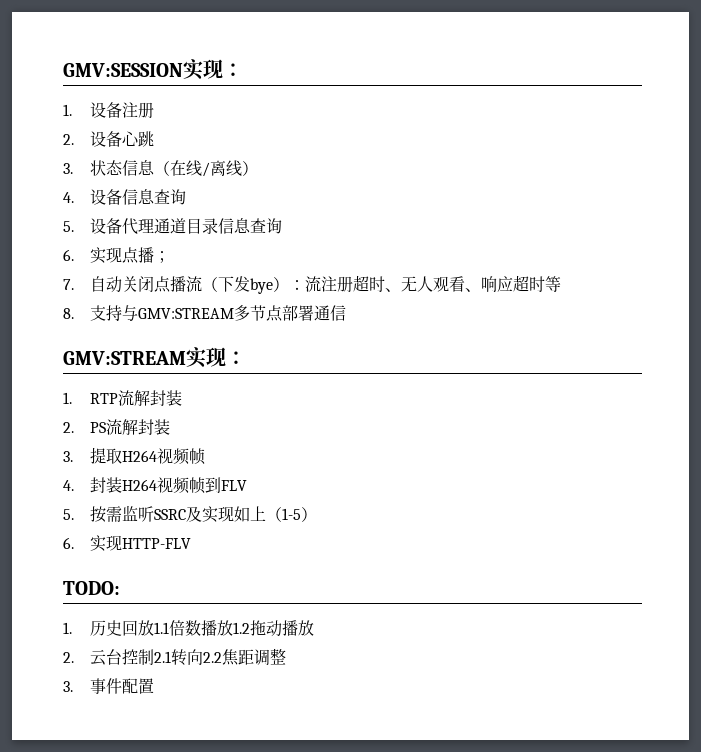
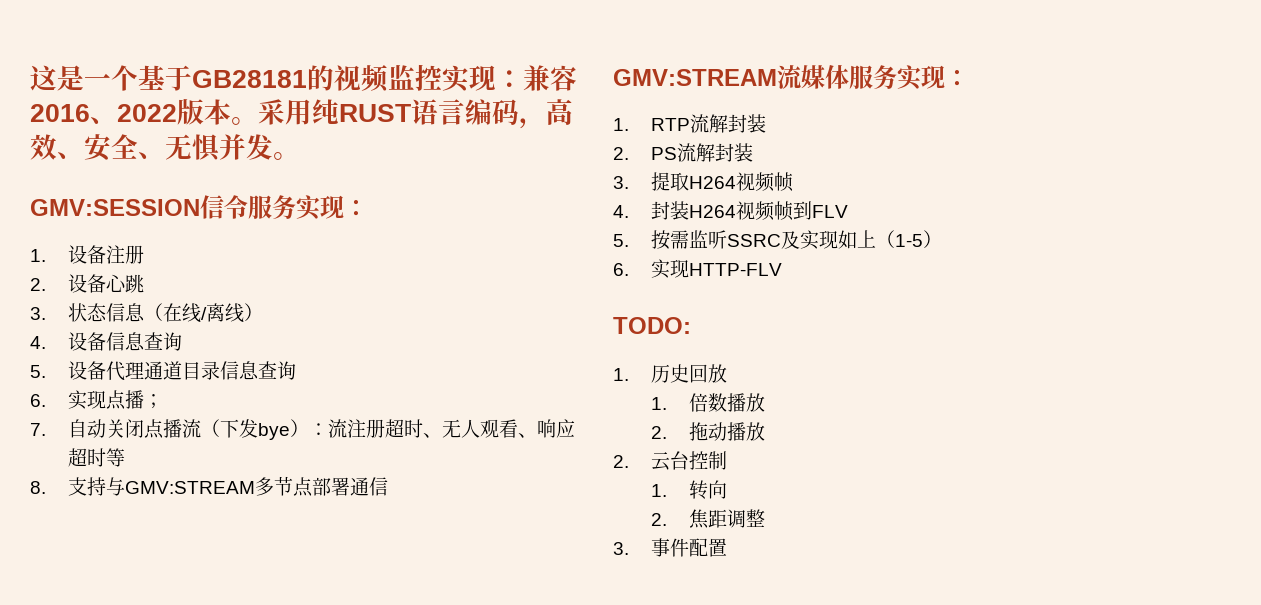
[63,63,183,77] GMV:SESSION -> [30,64,577,93] [30,99,573,129] [30,134,300,161] [30,195,296,220] 这是一个基于GB28181的视频监控实现：兼容2016、2022版本。采用纯RUST语言编码，高效、安全、无惧并发。 // GMV:SESSION信令服务
(186, 358) none -> [777,64,897,90] 流媒体服务
[154,622,170,634] 1.1 -> [650,397,667,410] // 1.
[233,622,251,634] 1.2 -> [650,426,667,439] // 2.
[154,651,172,663] 2.1 -> [650,484,667,497] // 1.
[203,652,223,663] 2.2 -> [650,513,667,526] // 2.

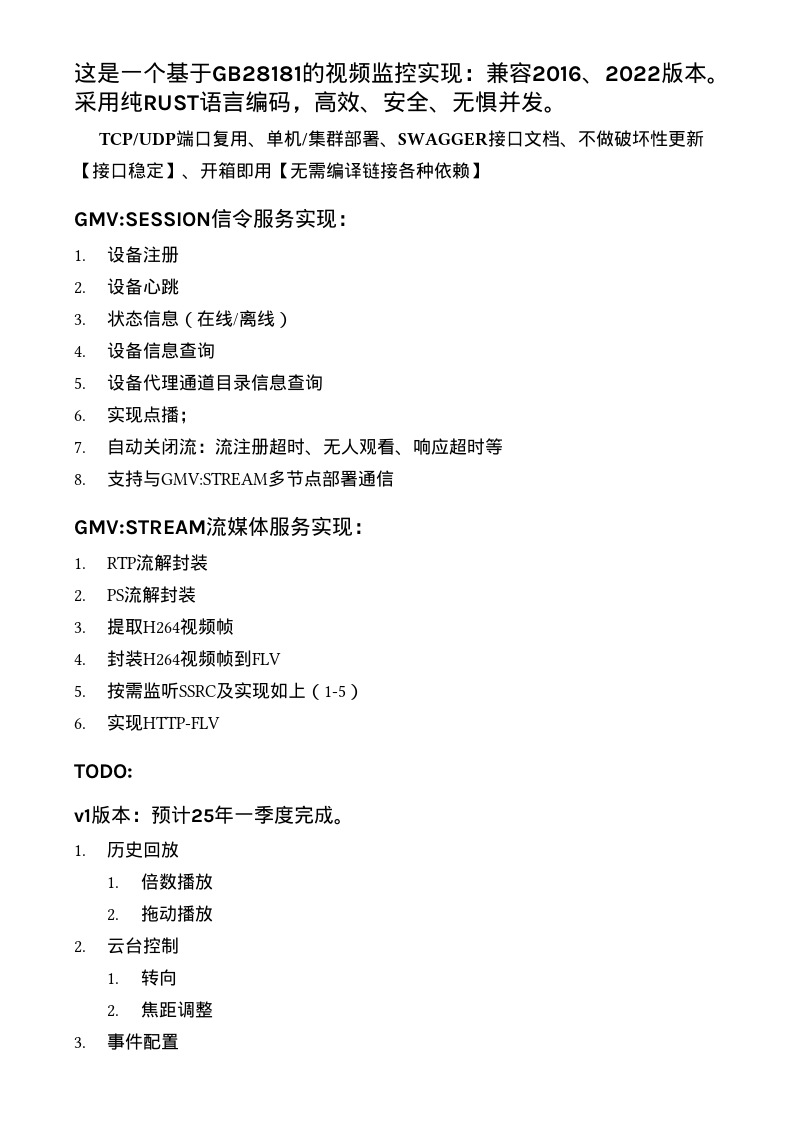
(300, 156) none -> [99,130,705,148] [74,162,488,180] // TCP/UDP端口复用、单机/集群部署、SWAGGER接口文档、不做破坏性更新【接口稳定】、开箱即用【无需编译链接各种依赖】
[143,419,309,440] 点播流（下发bye） -> [179,438,198,455] 流
(691, 325) none -> [74,805,354,825] // v1版本：预计25年一季度完成。

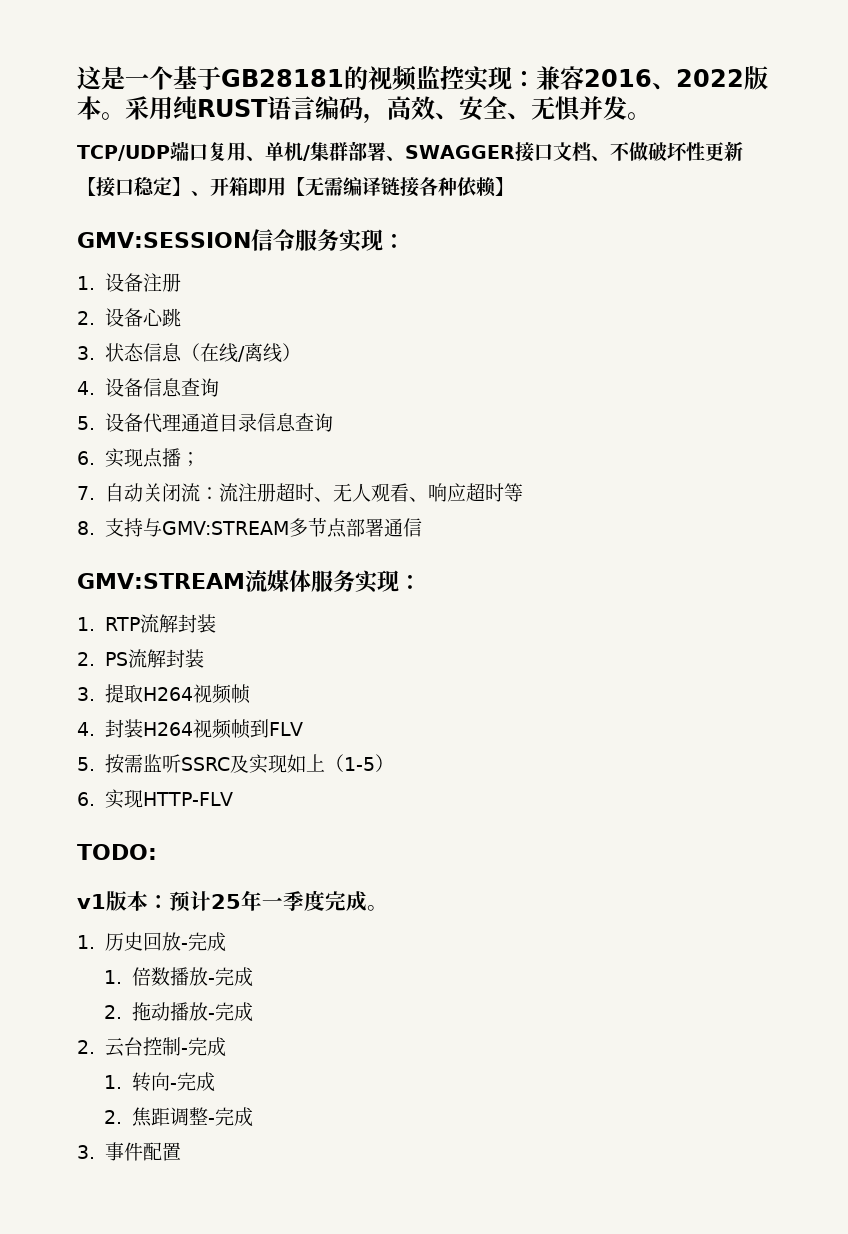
(180, 849) none -> [180,932,226,952] -完成
(213, 881) none -> [207,967,253,987] -完成
(213, 913) none -> [207,1002,253,1022] -完成
(180, 945) none -> [180,1037,226,1057] -完成
(177, 977) none -> [169,1072,215,1092] -完成
(213, 1009) none -> [207,1107,253,1127] -完成

